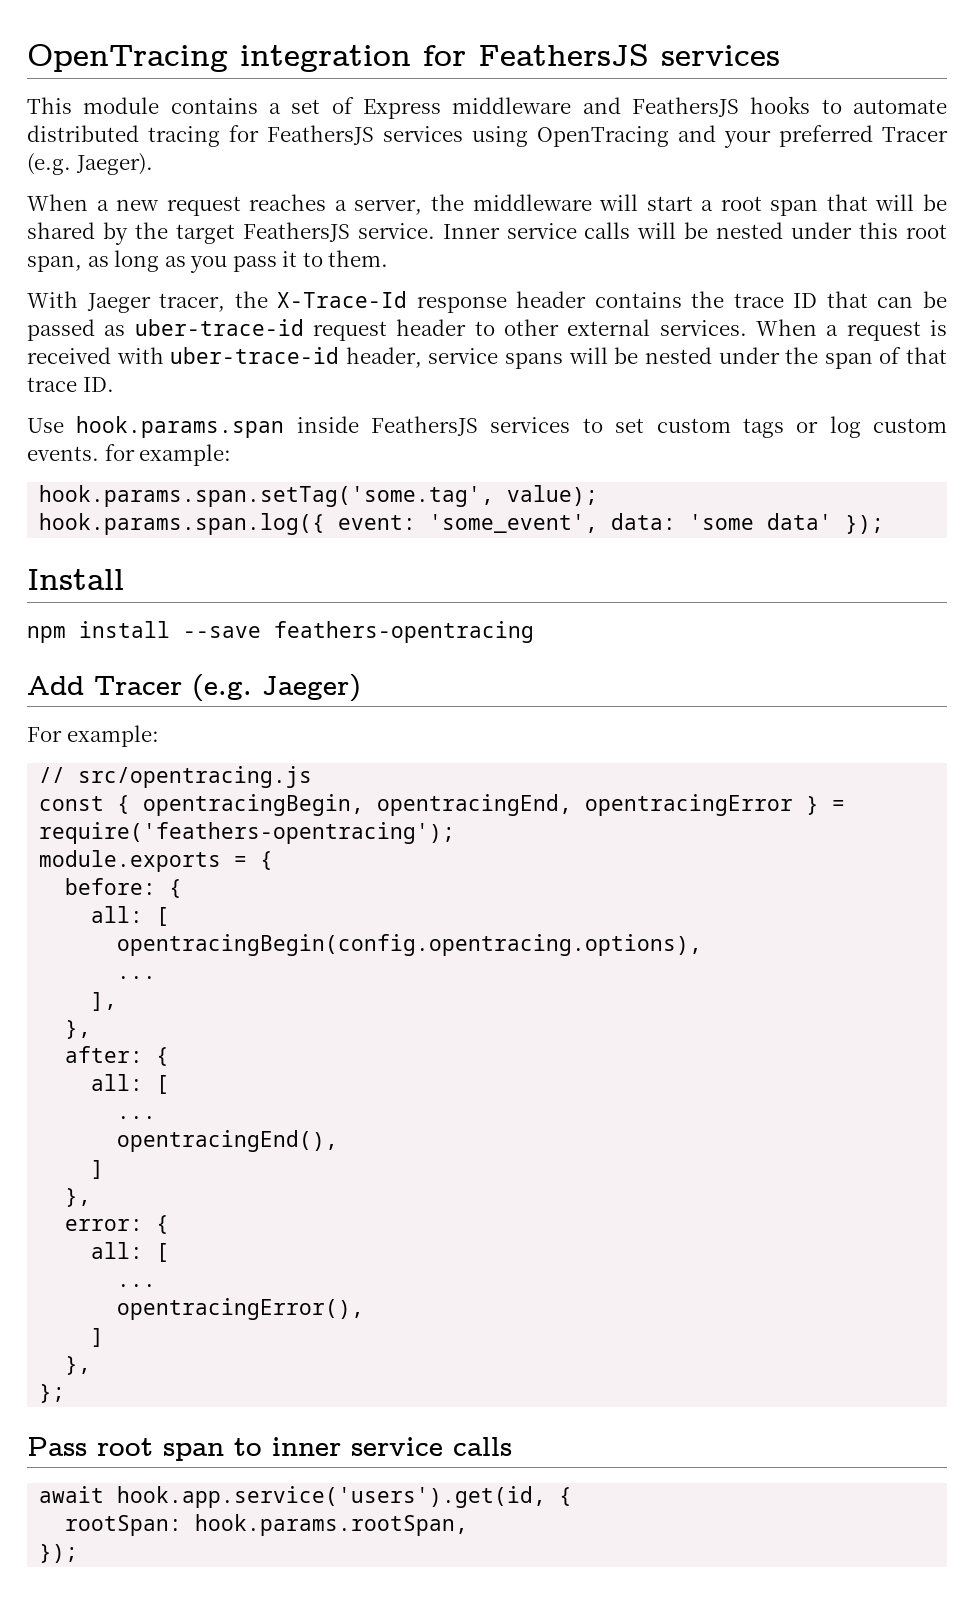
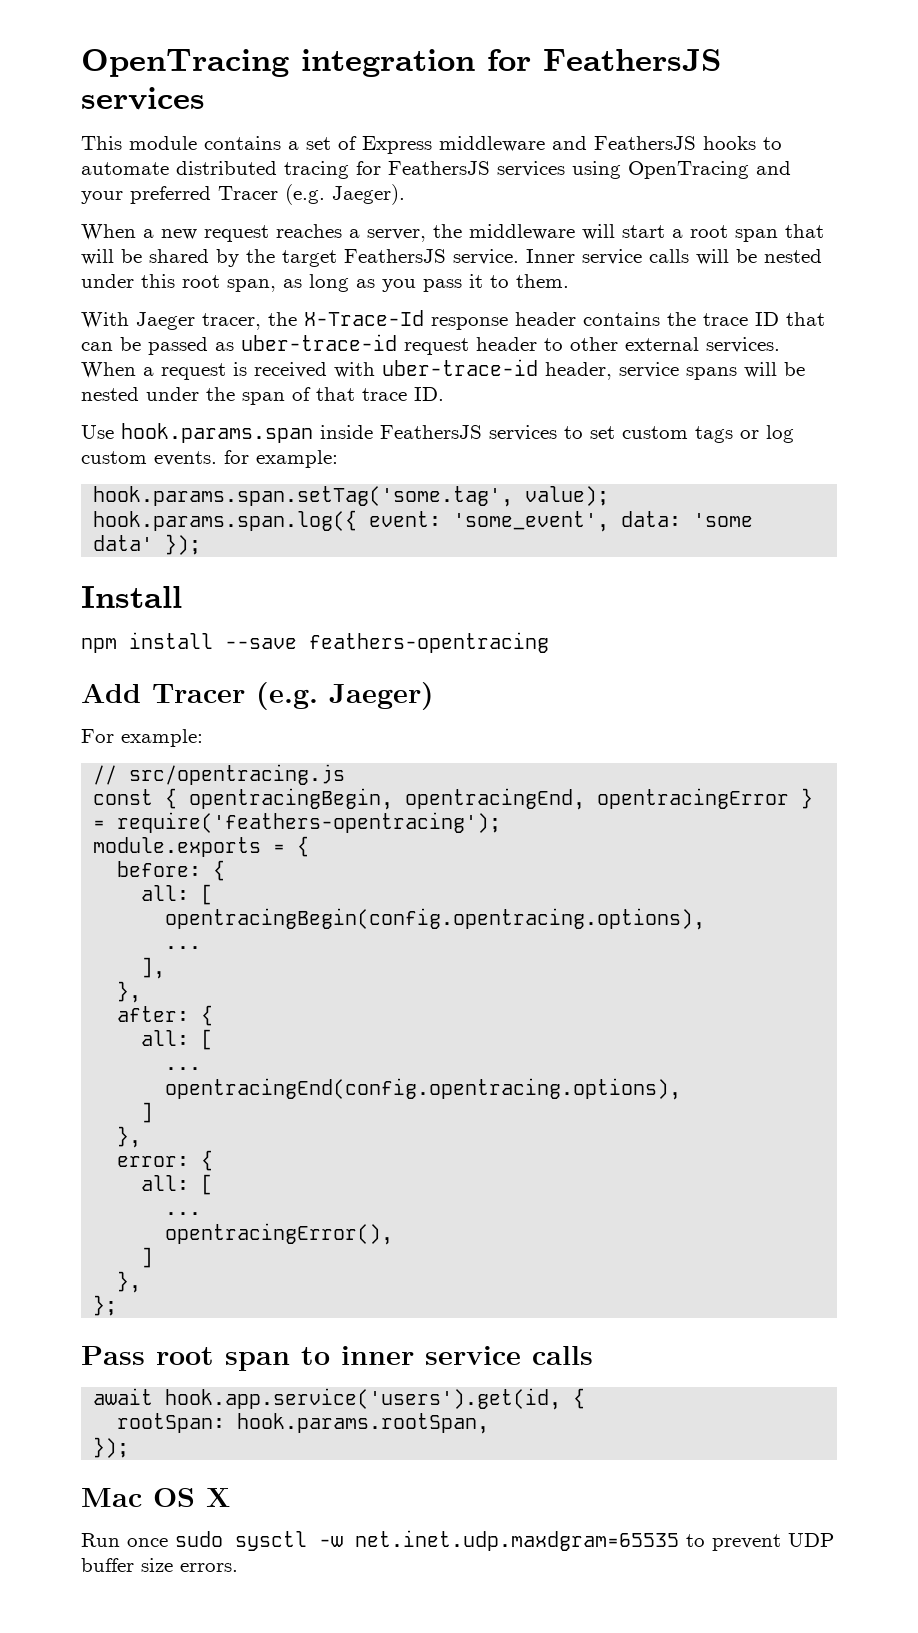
[117,1130,339,1152] opentracingEnd(), -> [165,1078,682,1100] opentracingEnd(config.opentracing.options),
(79, 1553) none -> [81,1488,230,1507] [81,1530,834,1551] [81,1558,238,1572] // Mac OS X // Run once sudo sysctl -w net.inet.udp.maxdgram=65535 to prevent UDP buffer size errors.

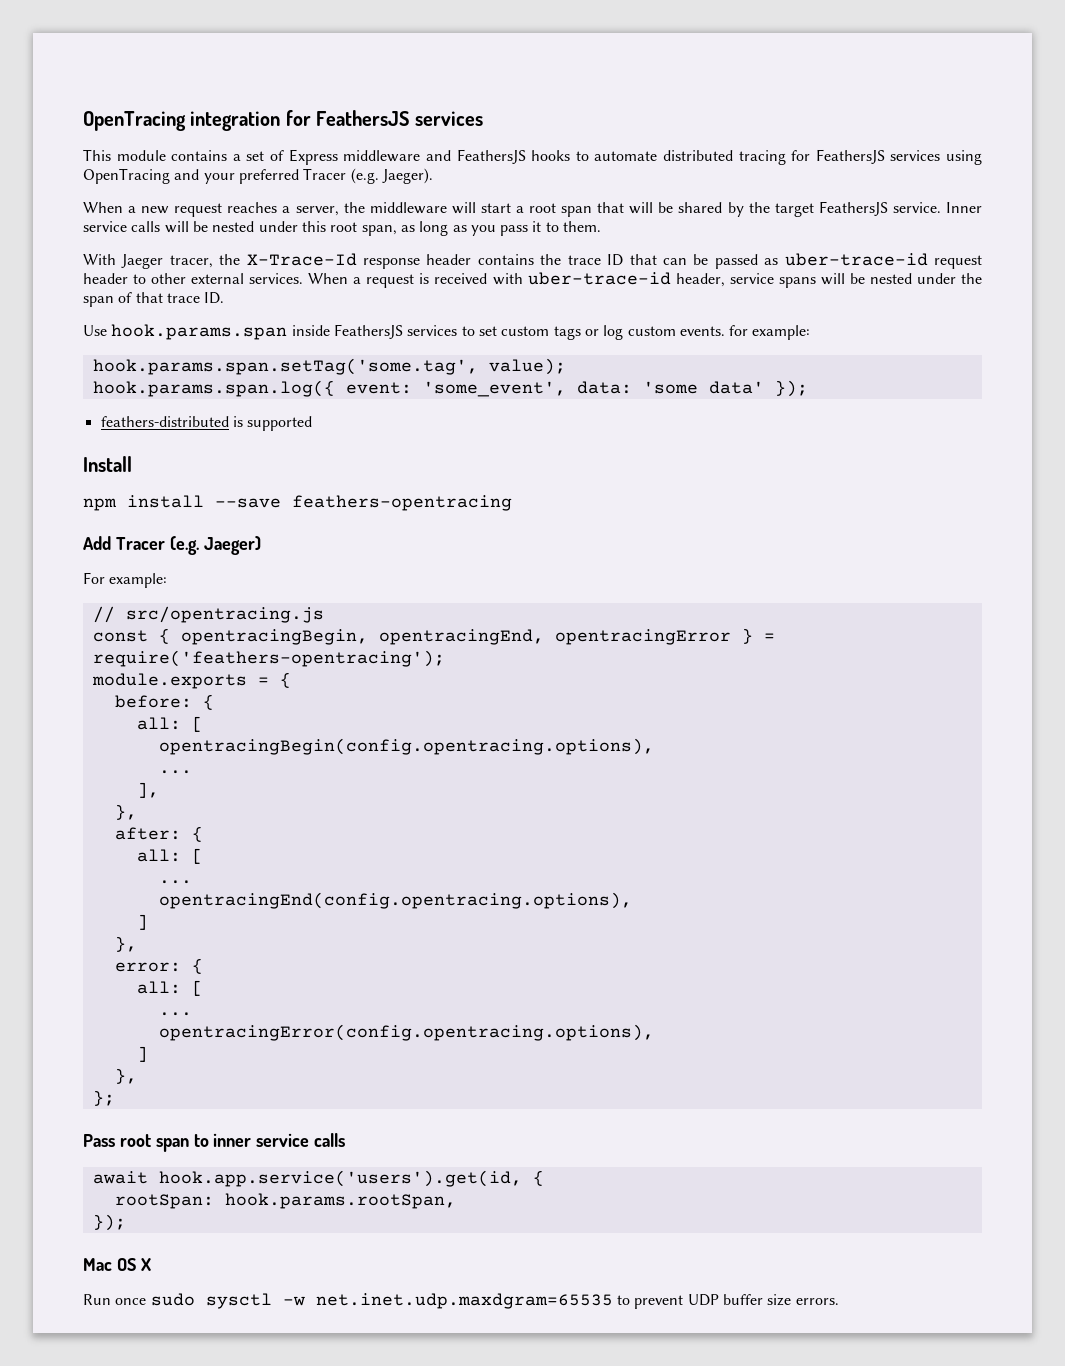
(202, 544) none -> [100,416,313,431] // feathers-distributed is supported
[165,1223,394,1245] opentracingError(), -> [158,1024,654,1041] opentracingError(config.opentracing.options),

